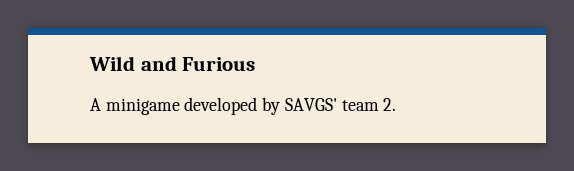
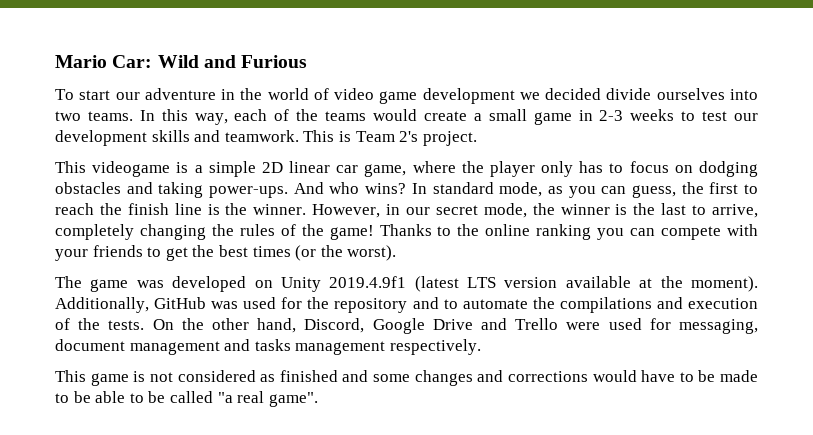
(89, 63) none -> [55,55,153,68] Mario Car:
[90,97,397,115] A minigame developed by SAVGS' team 2. -> [55,88,758,104] [55,109,759,125] [55,130,477,146] [55,161,758,177] [55,182,758,198] [55,203,759,218] [55,224,758,240] [55,245,397,261] [55,276,758,292] [55,297,759,313] [55,318,758,334] [55,339,481,355] [55,370,758,386] [55,391,318,407] To start our adventure in the world of video game development we decided divide ourselves into two teams. In this way, each of the teams would create a small game in 2-3 weeks to test our development skills and teamwork. This is Team 2's project. // This videogame is a simple 2D linear car game, where the player only has to focus on dodging obstacles and taking power-ups. And who wins? In standard mode, as you can guess, the first to reach the finish line is the winner. However, in our secret mode, the winner is the last to arrive, completely changing the rules of the game! Thanks to the online ranking you can compete with your friends to get the best times (or the worst). // The game was developed on Unity 2019.4.9f1 (latest LTS version available at the moment). Additionally, GitHub was used for the repository and to automate the compilations and execution of the tests. On the other hand, Discord, Google Drive and Trello were used for messaging, document management and tasks management respectively. // This game is not considered as finished and some changes and corrections would have to be made to be able to be called "a real game".

